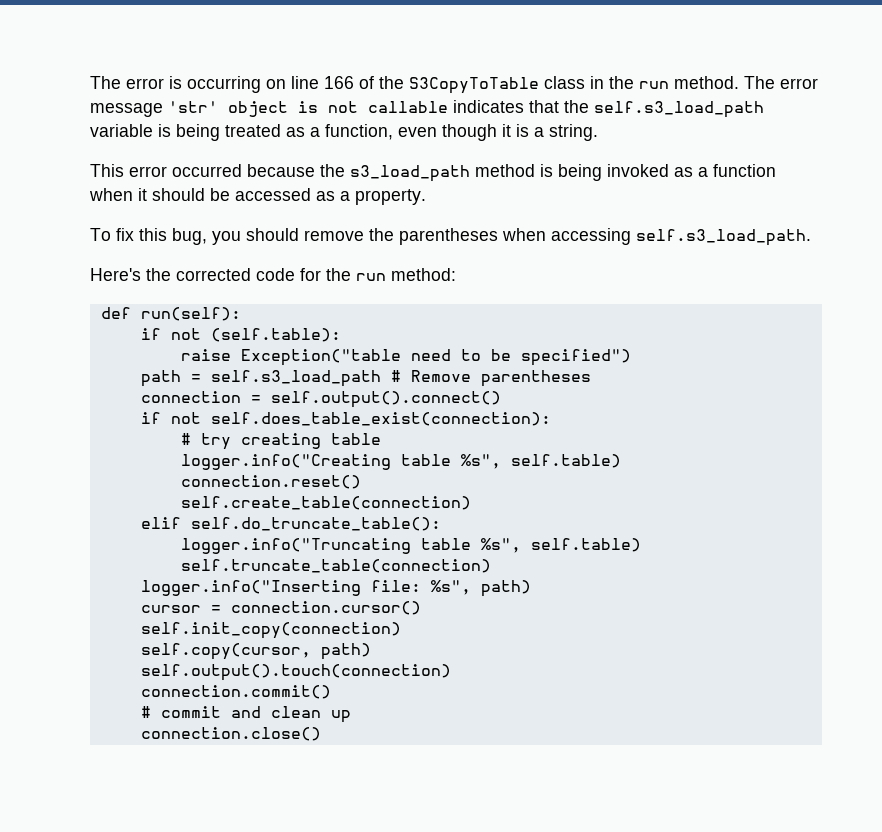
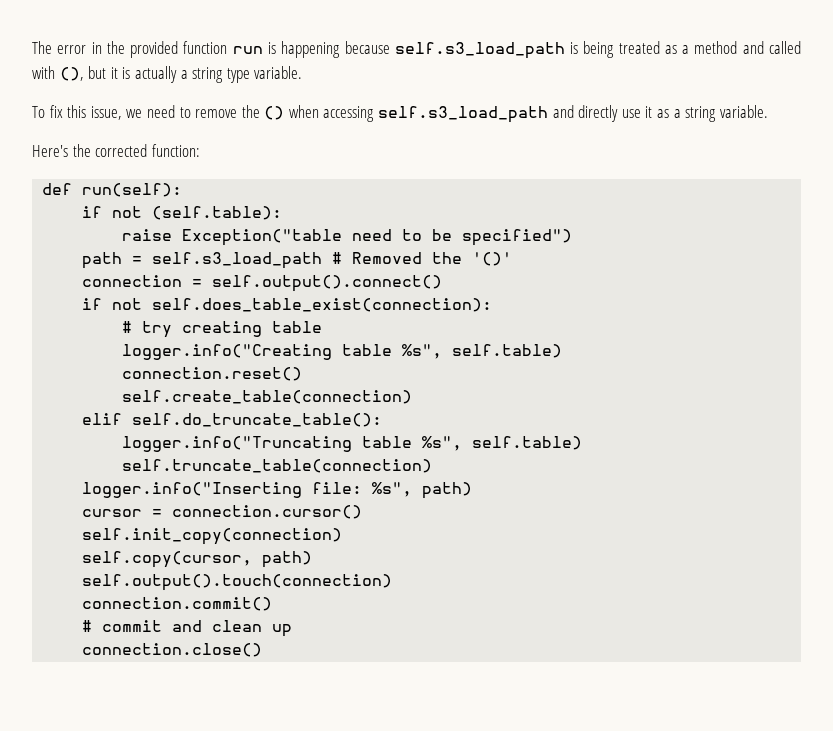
[90,76,818,94] [90,100,764,118] [90,124,153,137] The error is occurring on line 166 of the S3CopyToTable class in the run method. The error message 'str' object is not callable indicates that the self.s3_load_path variable -> [32,41,565,59] The error in the provided function run is happening because self.s3_load_path
[325,124,598,141] [90,164,776,182] [89,188,426,205] function, even though it is a string. // This error occurred because the s3_load_path method is being invoked as a function when it should be accessed as a property. -> [694,41,802,54] [32,66,303,83] method and called with (), but it is actually a string type variable.
[172,228,299,245] bug, you should -> [90,105,191,120] issue, we need to
[399,228,498,245] parentheses -> [264,106,285,120] ()
[636,229,811,246] [90,268,456,281] self.s3_load_path. // Here's the corrected code for the run method: -> [378,105,768,123] [32,144,200,157] self.s3_load_path and directly use it as a string variable. // Here's the corrected function:
[410,370,591,387] Remove parentheses -> [352,252,513,266] Removed the '()'

